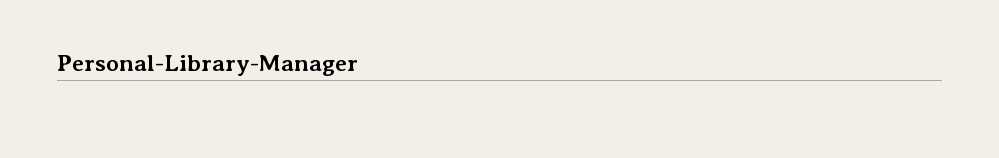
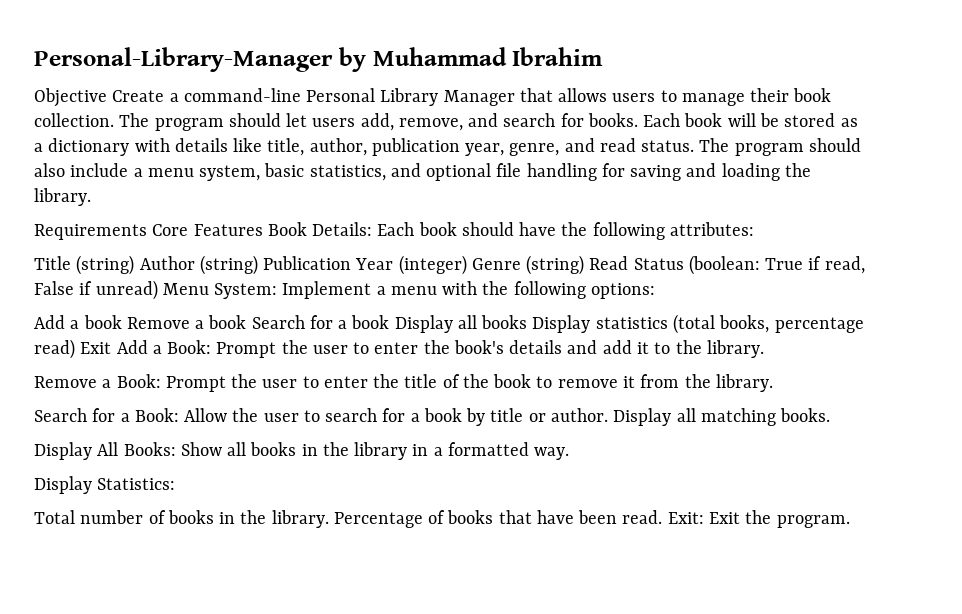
(358, 65) none -> [338,47,604,72] [34,88,832,107] [34,113,858,131] [34,138,861,156] [34,163,811,181] [34,188,91,206] [34,222,754,240] [34,255,865,275] [34,280,655,300] [34,314,864,334] [34,339,764,359] [34,374,773,392] [34,408,831,426] [34,442,570,460] [34,476,176,494] [34,510,850,528] by Muhammad Ibrahim // Objective Create a command-line Personal Library Manager that allows users to manage their book collection. The program should let users add, remove, and search for books. Each book will be stored as a dictionary with details like title, author, publication year, genre, and read status. The program should also include a menu system, basic statistics, and optional file handling for saving and loading the library. // Requirements Core Features Book Details: Each book should have the following attributes: // Title (string) Author (string) Publication Year (integer) Genre (string) Read Status (boolean: True if read, False if unread) Menu System: Implement a menu with the following options: // Add a book Remove a book Search for a book Display all books Display statistics (total books, percentage read) Exit Add a Book: Prompt the user to enter the book's details and add it to the library. // Remove a Book: Prompt the user to enter the title of the book to remove it from the library. // Search for a Book: Allow the user to search for a book by title or author. Display all matching books. // Display All Books: Show all books in the library in a formatted way. // Display Statistics: // Total number of books in the library. Percentage of books that have been read. Exit: Exit the program.

